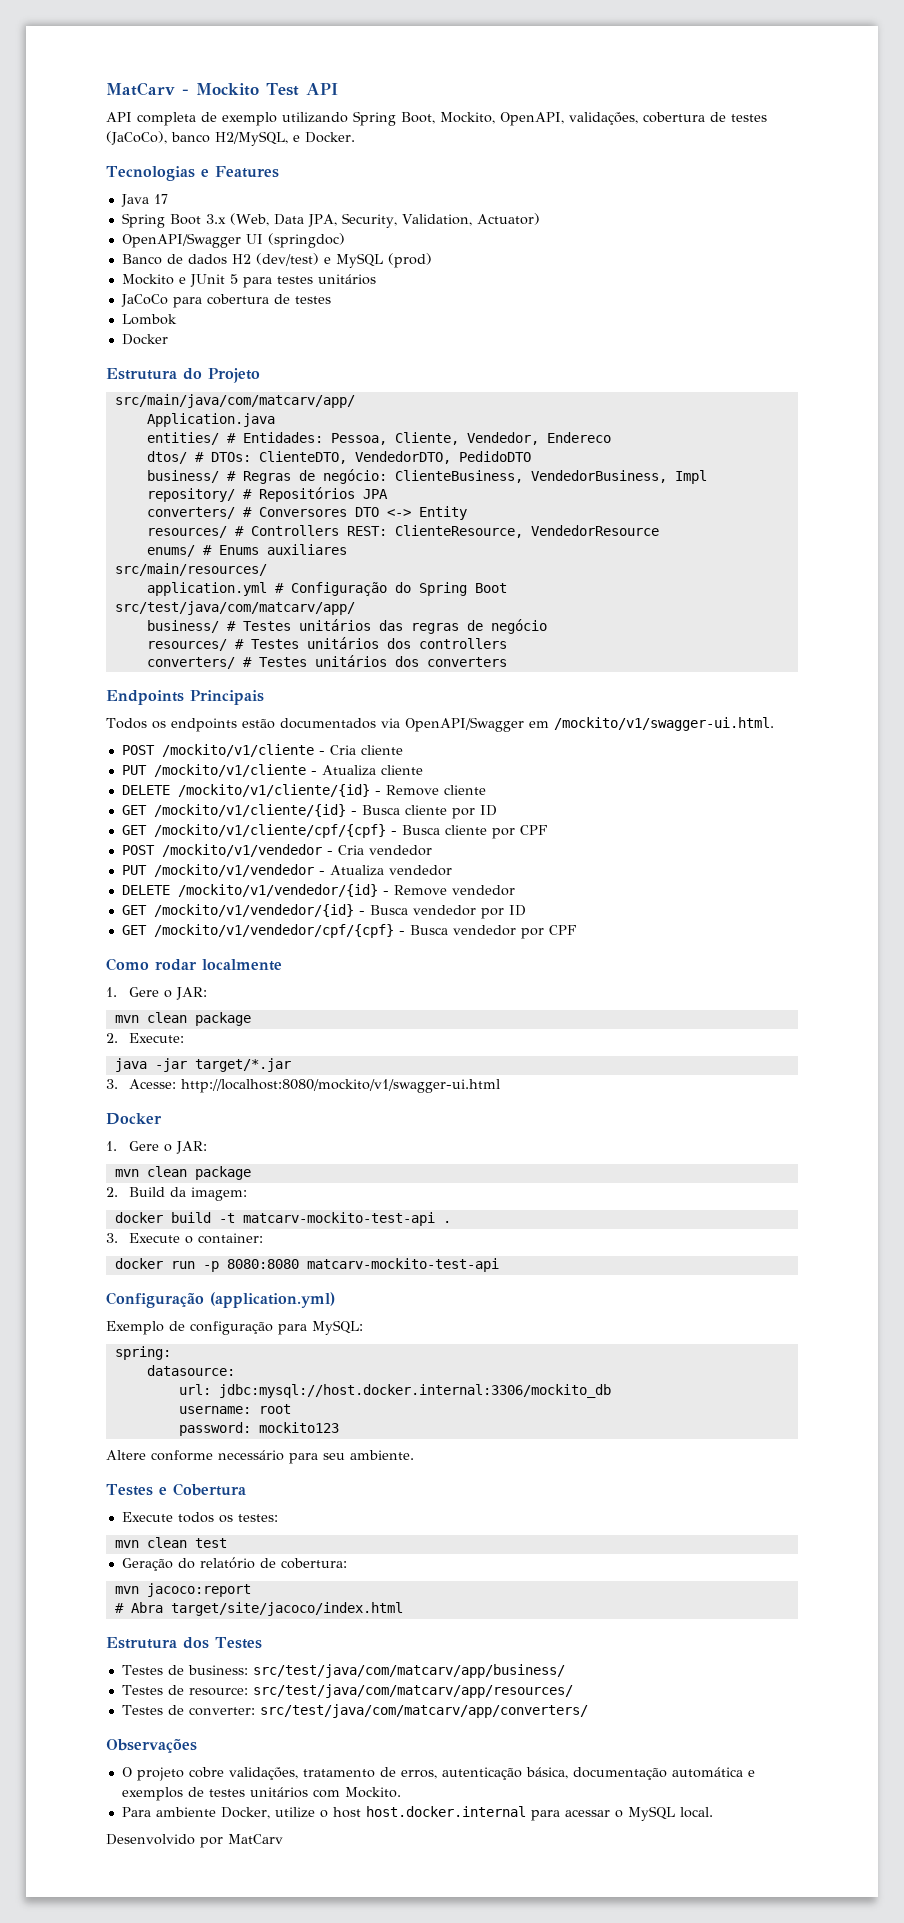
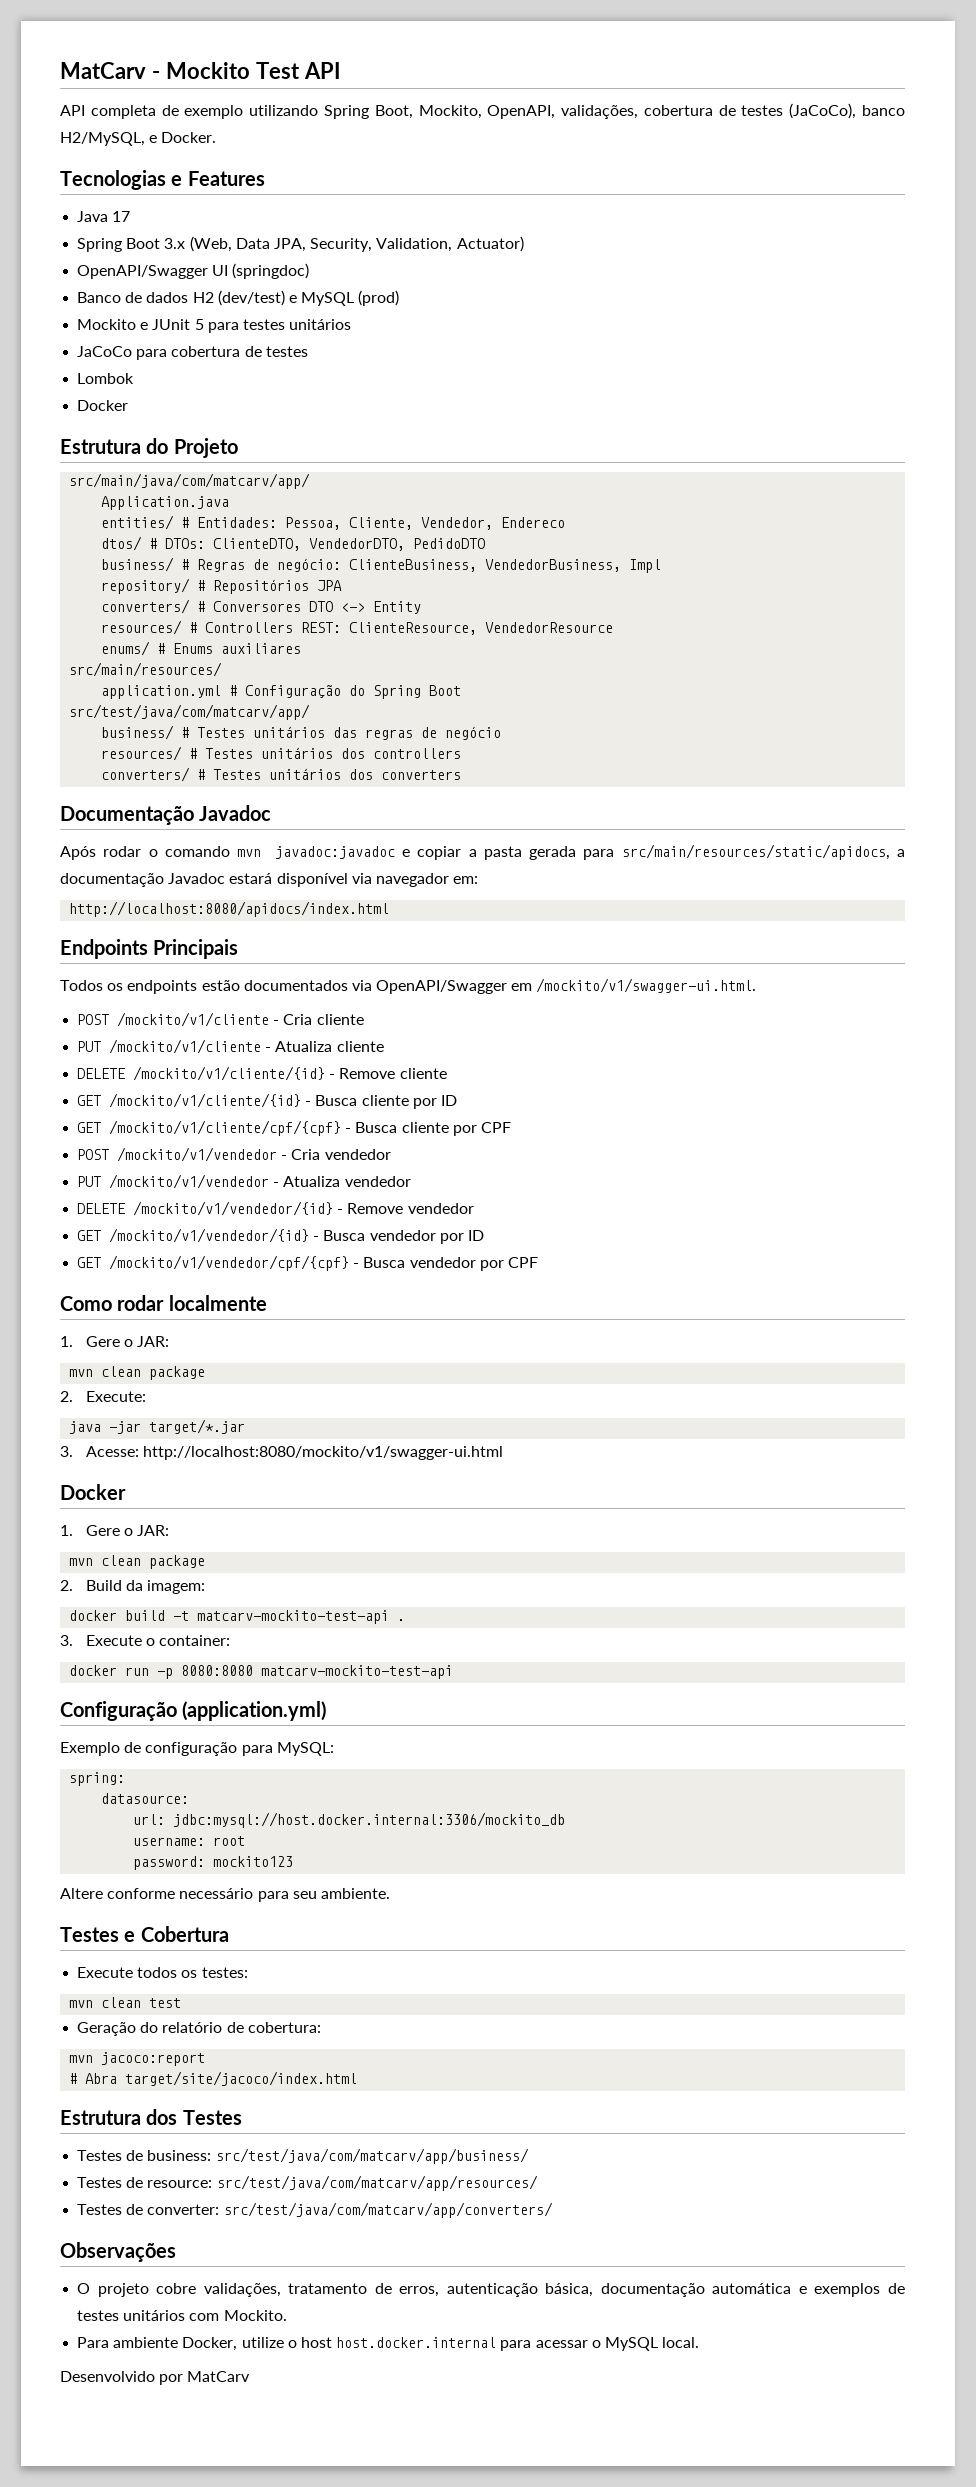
(507, 662) none -> [60,805,272,825] [60,844,905,860] [60,873,479,887] [69,901,390,917] // Documentação Javadoc // Após rodar o comando mvn javadoc:javadoc e copiar a pasta gerada para src/main/resources/static/apidocs, a documentação Javadoc estará disponível via navegador em: // http://localhost:8080/apidocs/index.html

